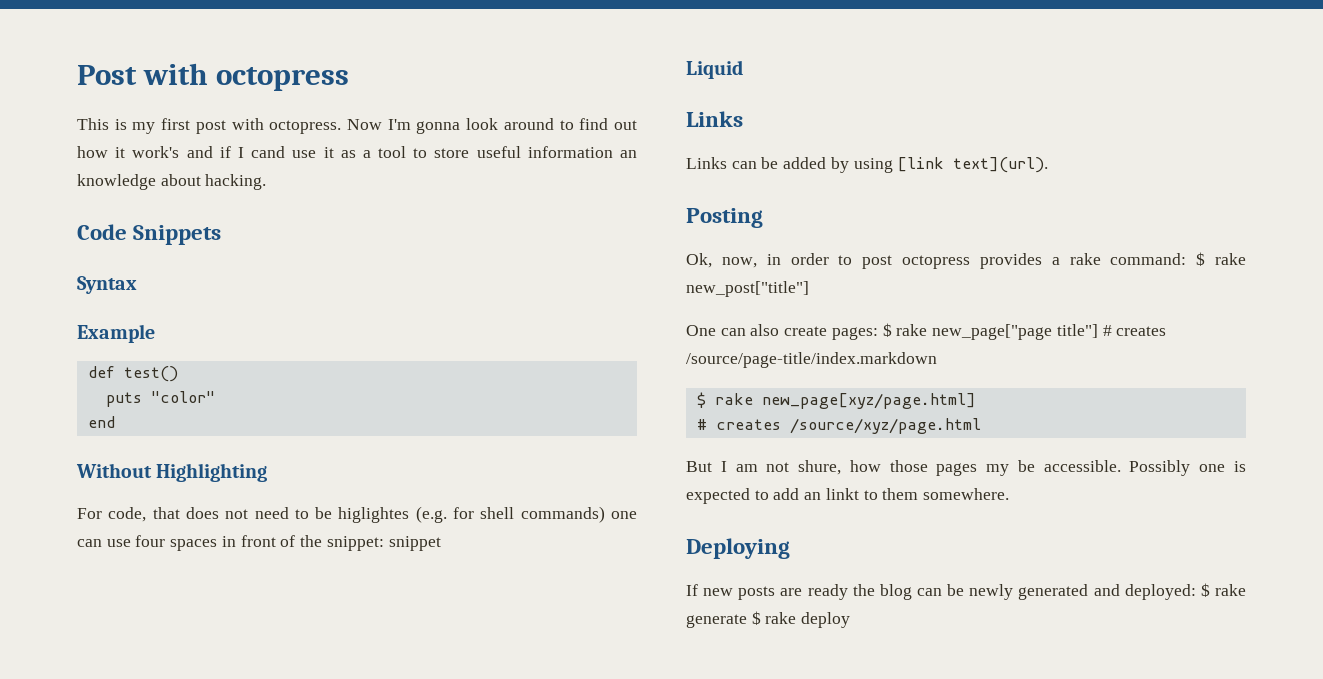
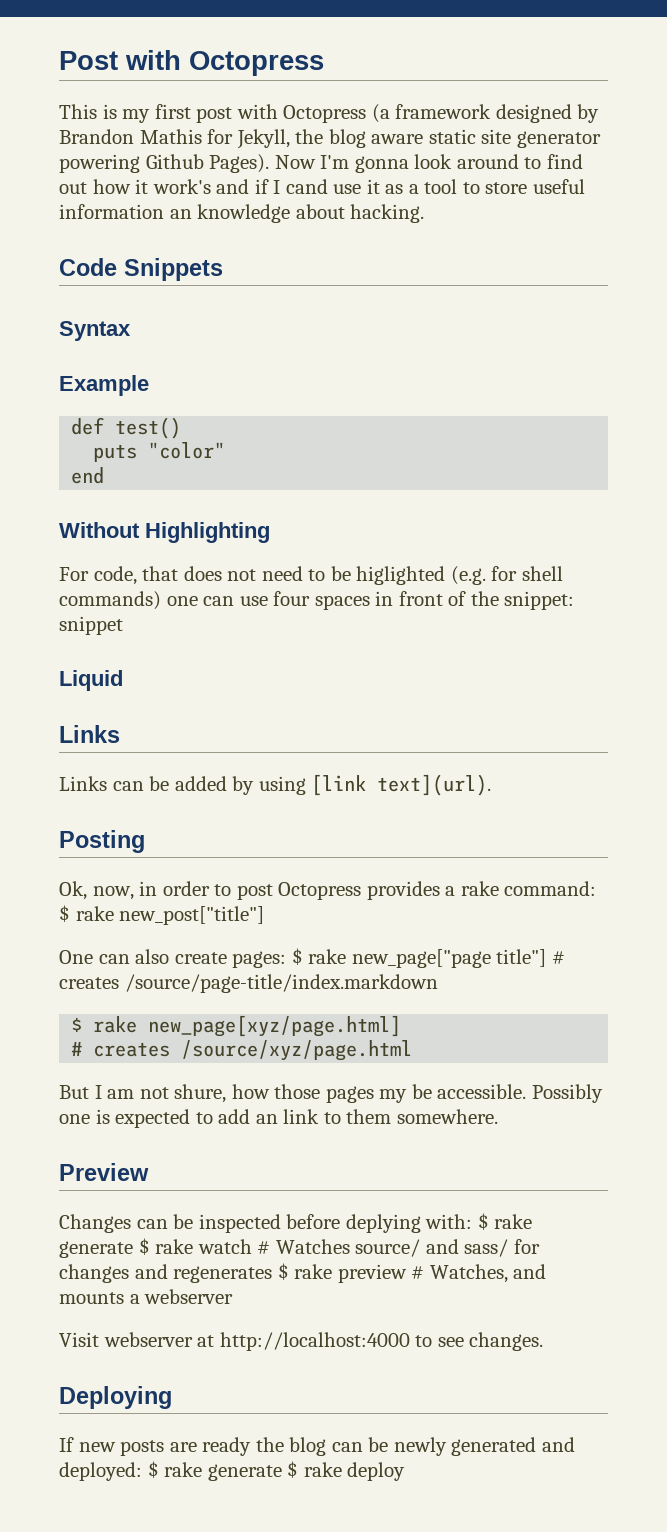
[216,67,350,91] octopress -> [189,51,324,76] Octopress
[269,120,342,134] octopress. -> [283,104,600,123] [59,129,601,149] [59,154,270,173] Octopress (a framework designed by Brandon Mathis for Jekyll, the blog aware static site generator powering Github Pages).
[338,507,410,523] higlightes -> [356,566,446,585] higlighted
[902,255,970,269] octopress -> [278,882,362,900] Octopress
[825,488,859,500] linkt -> [283,1109,320,1124] link
(1010, 494) none -> [59,1163,149,1181] [59,1213,533,1233] [59,1238,540,1258] [59,1263,547,1283] [59,1289,234,1304] [59,1332,544,1351] // Preview // Changes can be inspected before deplying with: $ rake generate $ rake watch # Watches source/ and sass/ for changes and regenerates $ rake preview # Watches, and mounts a webserver // Visit webserver at http://localhost:4000 to see changes.

